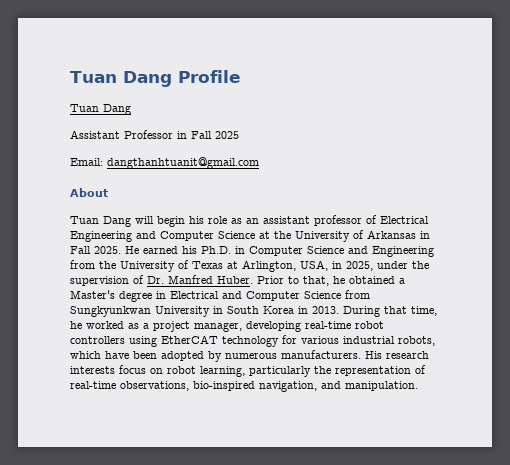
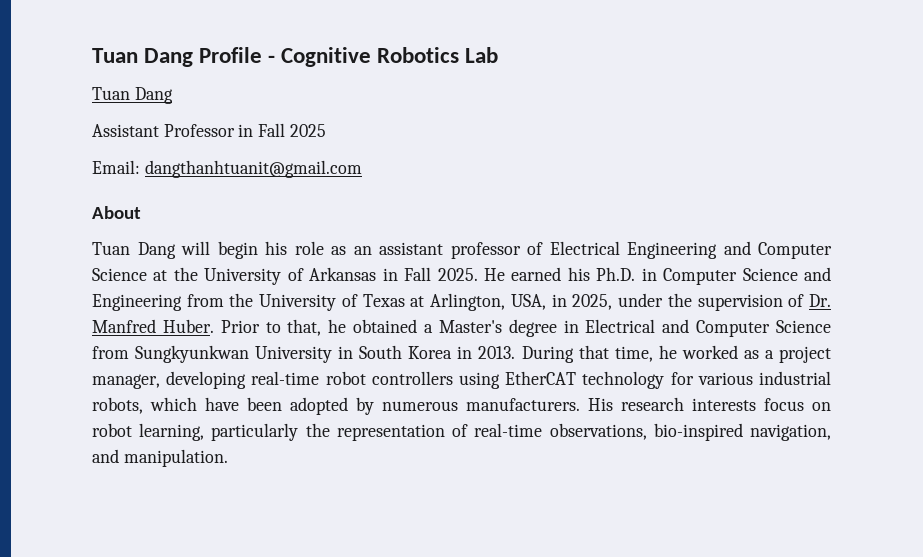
(241, 76) none -> [268,47,499,67] - Cognitive Robotics Lab

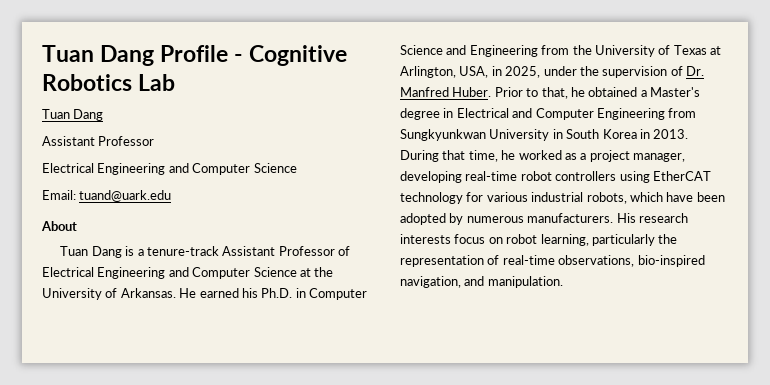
[238,123,326,137] in Fall 2025 -> [42,163,297,175] // Electrical Engineering and Computer Science
[144,160,362,178] dangthanhtuanit@gmail.com -> [79,190,172,202] tuand@uark.edu
[181,241,521,259] will begin his role as an assistant professor -> [125,246,335,256] is a tenure-track Assistant Professor
[309,267,478,281] Arkansas in Fall 2025. -> [120,288,176,298] Arkansas.
[776,320,831,333] Science -> [596,108,665,120] Engineering

